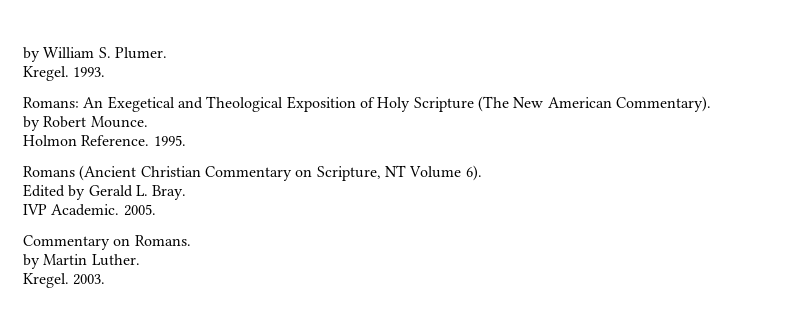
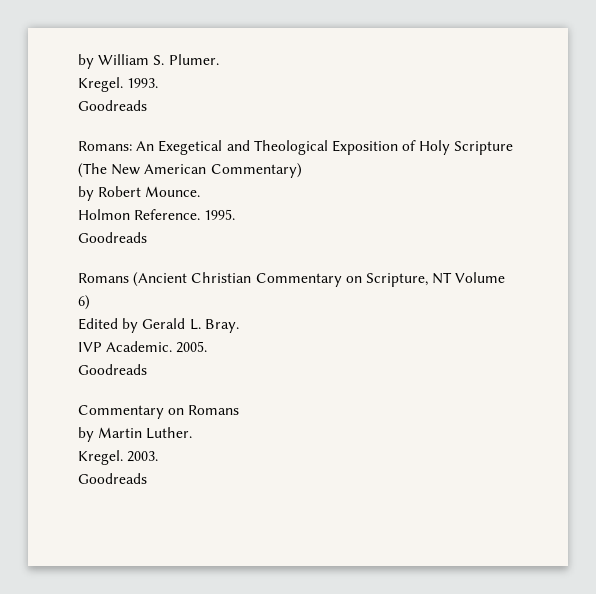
(106, 72) none -> [78,100,147,111] // Goodreads
[615,96,711,112] Commentary). -> [210,163,302,178] Commentary)
(186, 140) none -> [78,232,147,243] // Goodreads
[465,165,482,181] 6). -> [78,295,90,310] 6)
[23,235,191,250] // Commentary on Romans. -> [78,364,147,375] [78,405,240,419] // Goodreads // Commentary on Romans
(106, 279) none -> [78,473,147,484] // Goodreads

